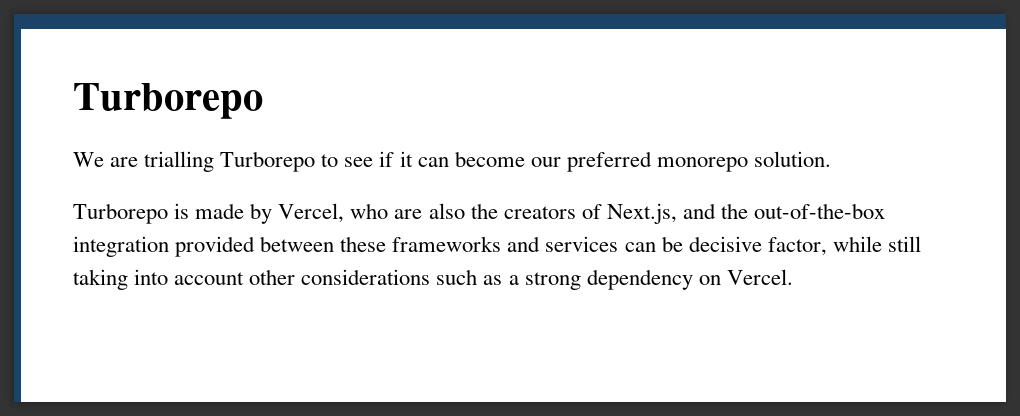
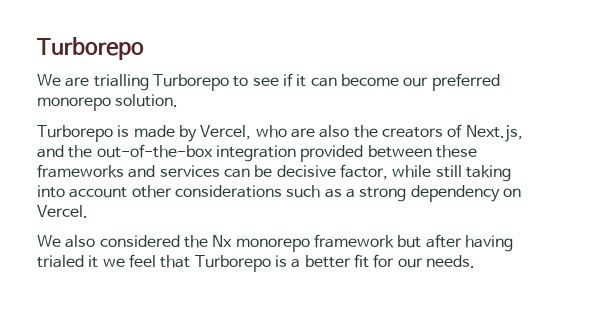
(793, 277) none -> [37,234,513,252] [37,254,475,272] // We also considered the Nx monorepo framework but after having trialed it we feel that Turborepo is a better fit for our needs.

